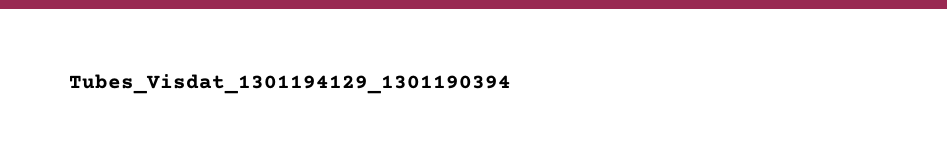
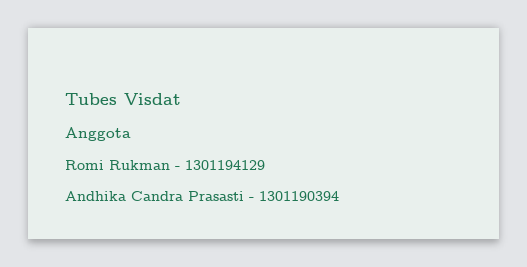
[69,74,511,94] Tubes_Visdat_1301194129_1301190394 -> [65,93,181,105] [65,127,131,141] [65,160,265,170] [65,191,339,201] Tubes Visdat // Anggota // Romi Rukman - 1301194129 // Andhika Candra Prasasti - 1301190394

